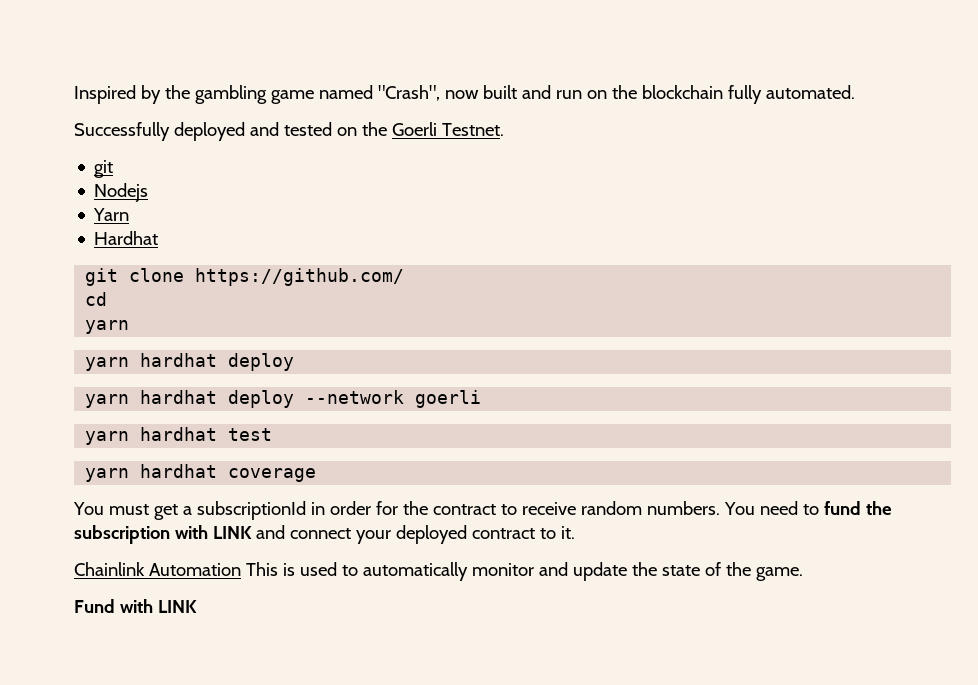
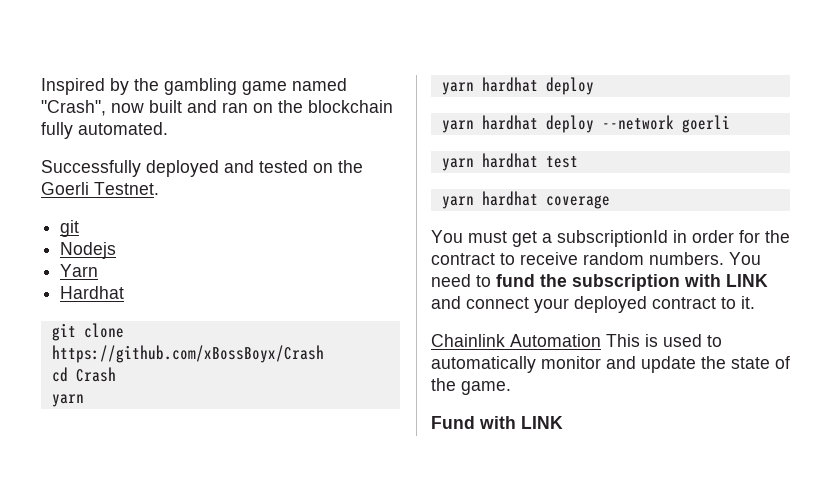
[555,90,582,99] run -> [222,102,248,113] ran
[195,268,405,286] https://github.com/ -> [51,345,324,363] https://github.com/xBossBoyx/Crash
(108, 299) none -> [75,367,116,382] Crash

